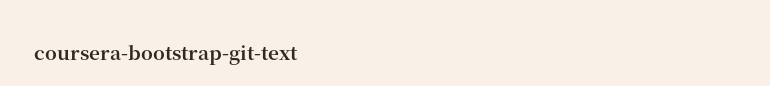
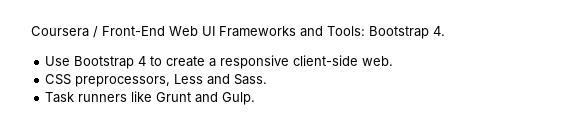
[34,44,298,65] coursera-bootstrap-git-text -> [31,26,445,39] [45,55,394,69] [45,74,268,87] [45,91,256,105] Coursera / Front-End Web UI Frameworks and Tools: Bootstrap 4. // Use Bootstrap 4 to create a responsive client-side web. // CSS preprocessors, Less and Sass. // Task runners like Grunt and Gulp.

